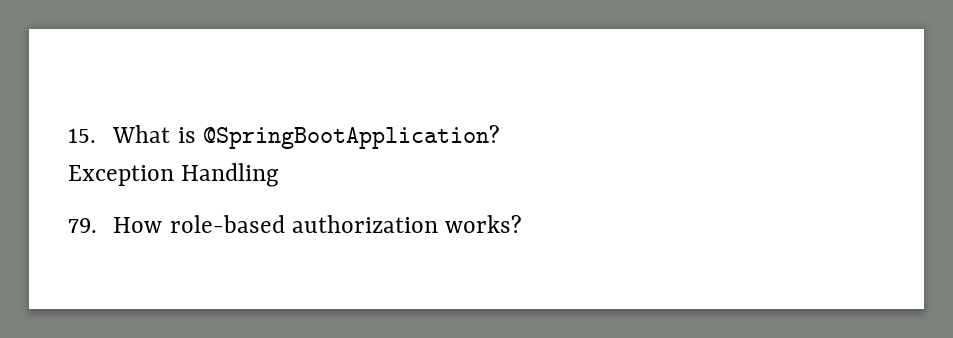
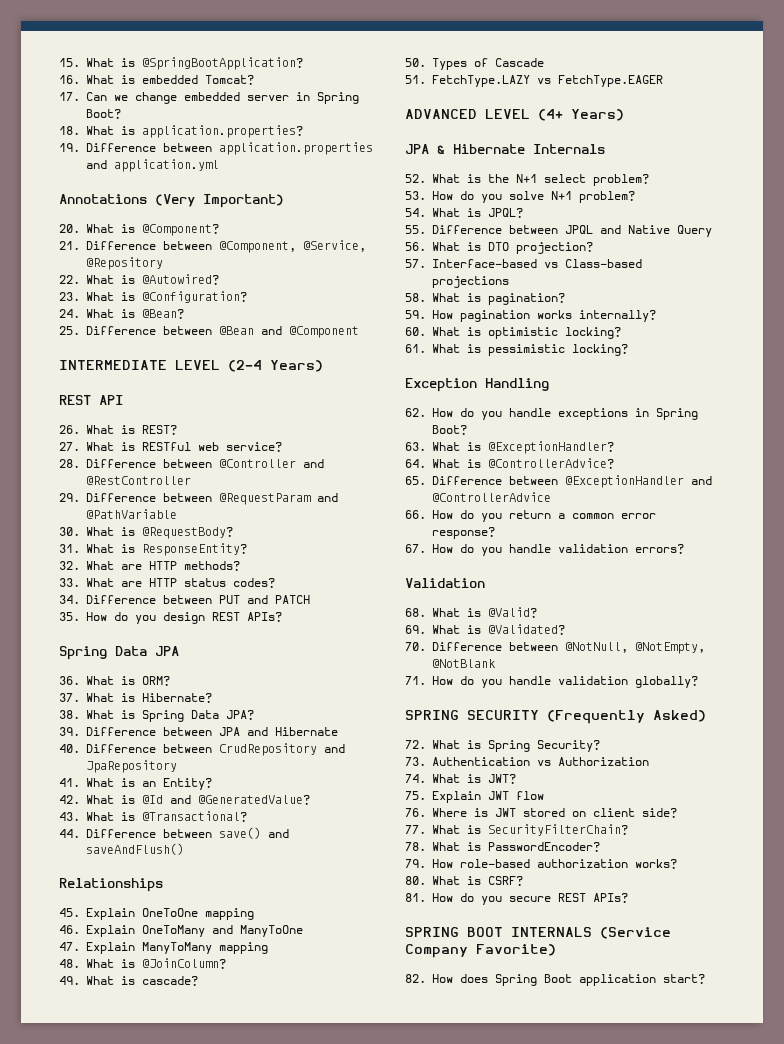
[68,163,280,187] [68,215,522,233] Exception Handling // 79. How role-based authorization works? -> [59,75,254,85] [59,92,359,104] [86,109,121,119] [59,125,303,138] [59,142,373,155] [86,159,219,172] [59,194,284,208] [59,224,219,236] [59,240,366,253] [86,257,163,270] [59,274,219,285] [59,291,247,303] [59,309,184,319] [59,326,359,338] [59,360,323,372] [59,395,123,405] [59,425,177,435] [59,442,282,452] [59,459,324,468] [86,476,191,485] [59,493,338,505] [86,509,177,519] [59,527,233,539] [59,543,247,556] [59,561,240,571] [59,578,275,588] [59,595,310,604] [59,612,282,624] [59,646,179,660] [59,676,170,686] [59,693,212,703] [59,710,254,722] [59,727,338,736] [59,743,345,756] [86,760,177,773] [59,778,212,790] [59,795,310,805] [59,811,247,822] [59,827,289,839] [86,843,184,855] [59,878,163,892] [59,908,254,920] [59,925,303,937] [59,942,268,954] [59,958,226,969] [59,976,198,986] [405,58,544,70] [405,75,663,87] [405,109,624,121] [405,144,605,154] [405,174,649,186] [405,191,635,203] [405,208,523,218] [405,225,712,237] [405,242,593,254] [405,259,642,268] [432,276,509,288] [405,293,565,305] [405,310,656,322] [405,327,621,339] [405,344,628,356] [405,378,549,392] [405,408,698,420] [432,425,467,435] [405,441,614,454] [405,458,614,469] [405,475,712,488] [432,492,551,502] [405,510,656,522] [432,527,495,539] [405,544,684,556] [405,578,485,588] [405,607,537,618] [405,624,565,635] [405,642,705,654] [432,659,495,668] [405,676,698,688] [405,710,706,724] [405,740,600,752] [405,757,649,766] [405,774,516,784] [405,791,544,803] [405,808,677,818] [405,824,628,836] [405,842,600,852] [405,859,677,869] [405,876,523,886] [405,893,628,905] [405,927,671,939] [405,944,556,958] [405,974,705,986] 16. What is embedded Tomcat? // 17. Can we change embedded server in Spring Boot? // 18. What is application.properties? // 19. Difference between application.properties and application.yml // Annotations (Very Important) // 20. What is @Component? // 21. Difference between @Component, @Service, @Repository // 22. What is @Autowired? // 23. What is @Configuration? // 24. What is @Bean? // 25. Difference between @Bean and @Component // INTERMEDIATE LEVEL (2–4 Years) // REST API // 26. What is REST? // 27. What is RESTful web service? // 28. Difference between @Controller and @RestController // 29. Difference between @RequestParam and @PathVariable // 30. What is @RequestBody? // 31. What is ResponseEntity? // 32. What are HTTP methods? // 33. What are HTTP status codes? // 34. Difference between PUT and PATCH // 35. How do you design REST APIs? // Spring Data JPA // 36. What is ORM? // 37. What is Hibernate? // 38. What is Spring Data JPA? // 39. Difference between JPA and Hibernate // 40. Difference between CrudRepository and JpaRepository // 41. What is an Entity? // 42. What is @Id and @GeneratedValue? // 43. What is @Transactional? // 44. Difference between save() and saveAndFlush() // Relationships // 45. Explain OneToOne mapping // 46. Explain OneToMany and ManyToOne // 47. Explain ManyToMany mapping // 48. What is @JoinColumn? // 49. What is cascade? // 50. Types of Cascade // 51. FetchType.LAZY vs FetchType.EAGER // ADVANCED LEVEL (4+ Years) // JPA & Hibernate Internals // 52. What is the N+1 select problem? // 53. How do you solve N+1 problem? // 54. What is JPQL? // 55. Difference between JPQL and Native Query // 56. What is DTO projection? // 57. Interface-based vs Class-based projections // 58. What is pagination? // 59. How pagination works internally? // 60. What is optimistic locking? // 61. What is pessimistic locking? // Exception Handling // 62. How do you handle exceptions in Spring Boot? // 63. What is @ExceptionHandler? // 64. What is @ControllerAdvice? // 65. Difference between @ExceptionHandler and @ControllerAdvice // 66. How do you return a common error response? // 67. How do you handle validation errors? // Validation // 68. What is @Valid? // 69. What is @Validated? // 70. Difference between @NotNull, @NotEmpty, @NotBlank // 71. How do you handle validation globally? // SPRING SECURITY (Frequently Asked) // 72. What is Spring Security? // 73. Authentication vs Authorization // 74. What is JWT? // 75. Explain JWT flow // 76. Where is JWT stored on client side? // 77. What is SecurityFilterChain? // 78. What is PasswordEncoder? // 79. How role-based authorization works? // 80. What is CSRF? // 81. How do you secure REST APIs? // SPRING BOOT INTERNALS (Service Company Favorite) // 82. How does Spring Boot application start?

